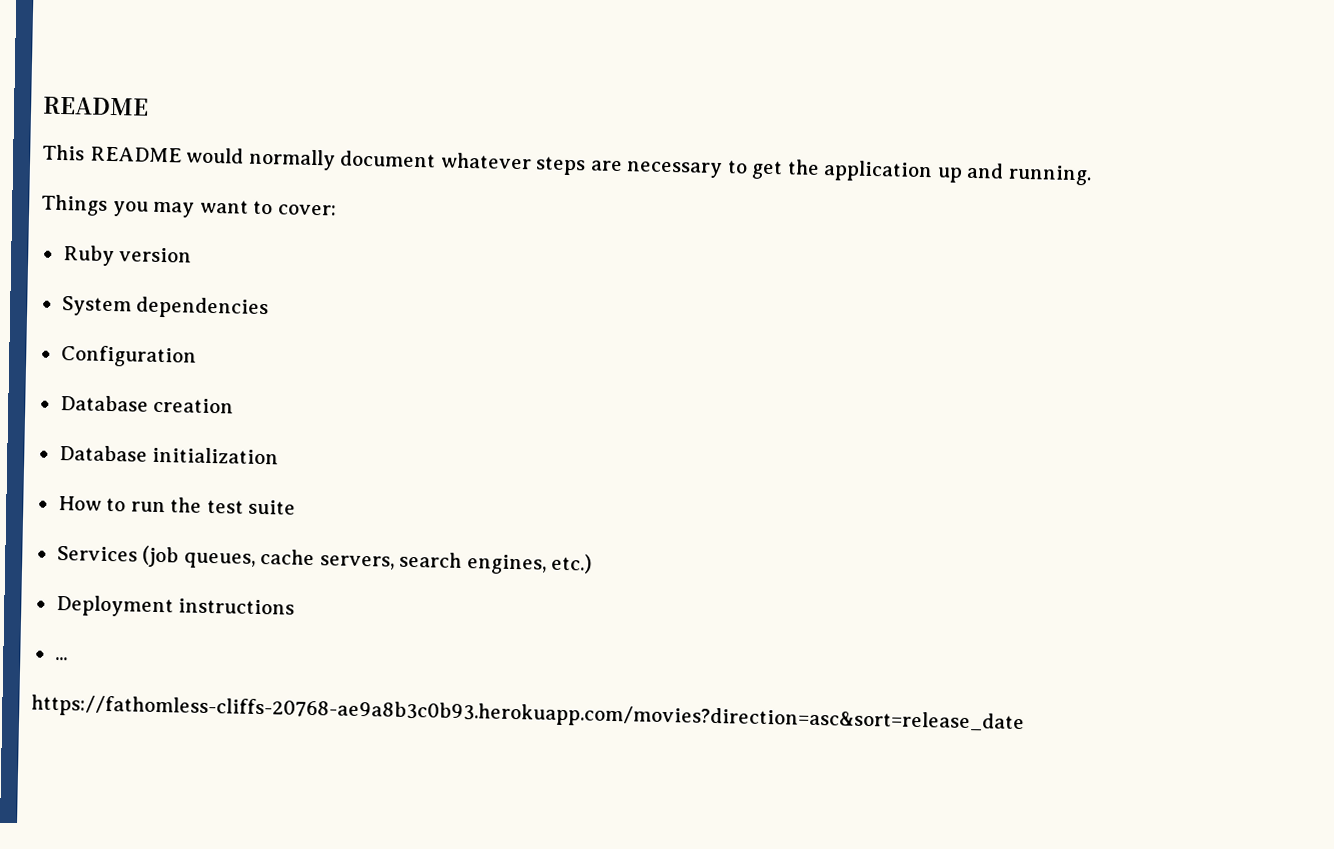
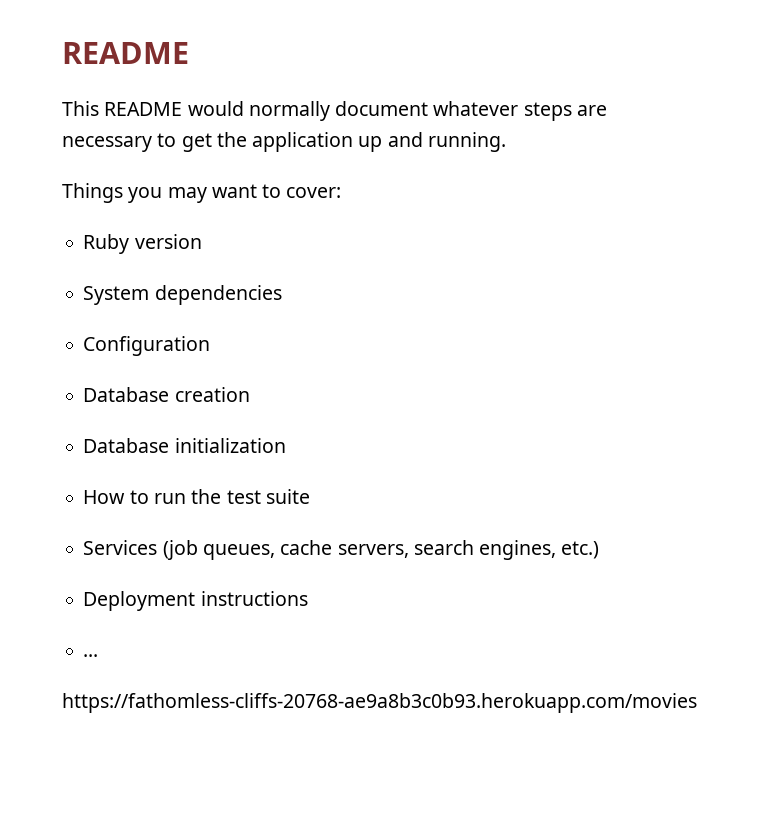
[31,694,1025,735] https://fathomless-cliffs-20768-ae9a8b3c0b93.herokuapp.com/movies?direction=asc&sort=release_date -> [62,693,697,713] https://fathomless-cliffs-20768-ae9a8b3c0b93.herokuapp.com/movies

